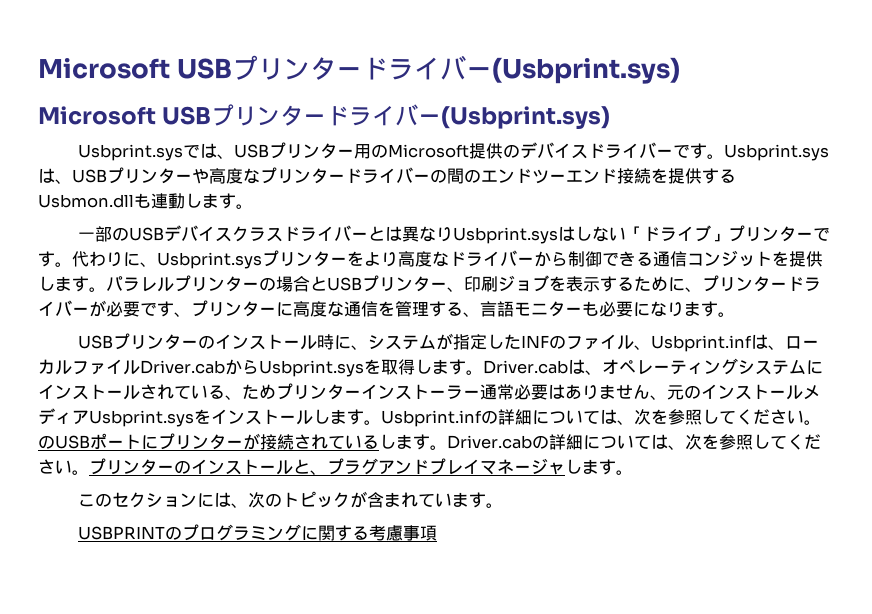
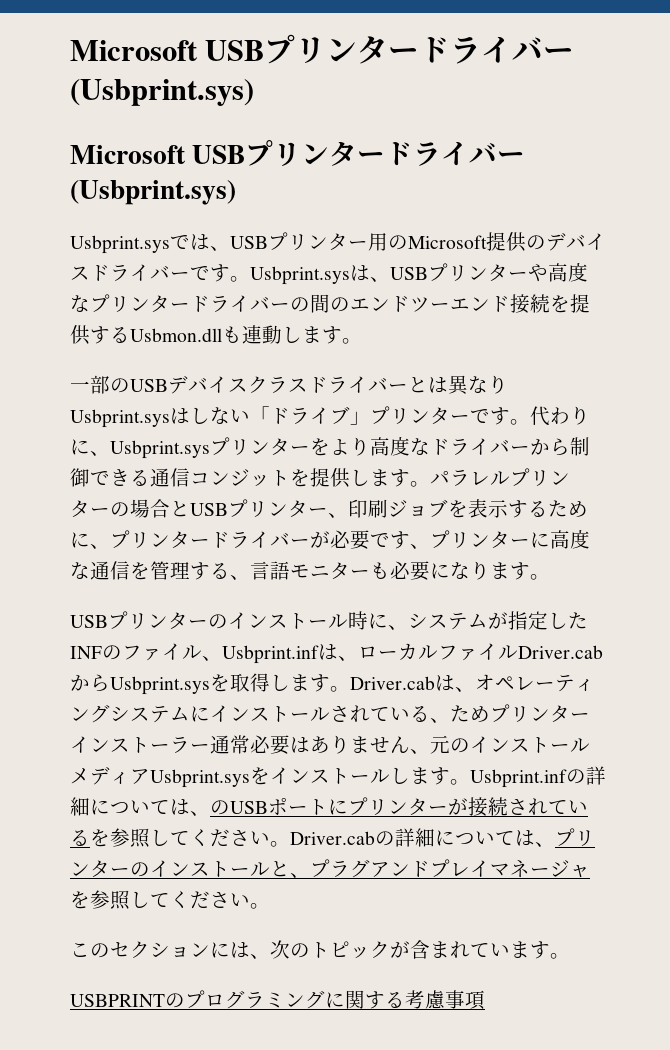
[634,409,821,425] 次を参照してください。 -> (210, 813) none
[379,434,430,450] します -> [90,828,270,848] を参照してください
[685,434,821,450] [38,459,89,475] 次を参照してください。 -> (555, 844) none
[565,459,616,475] します -> [70,890,250,910] を参照してください

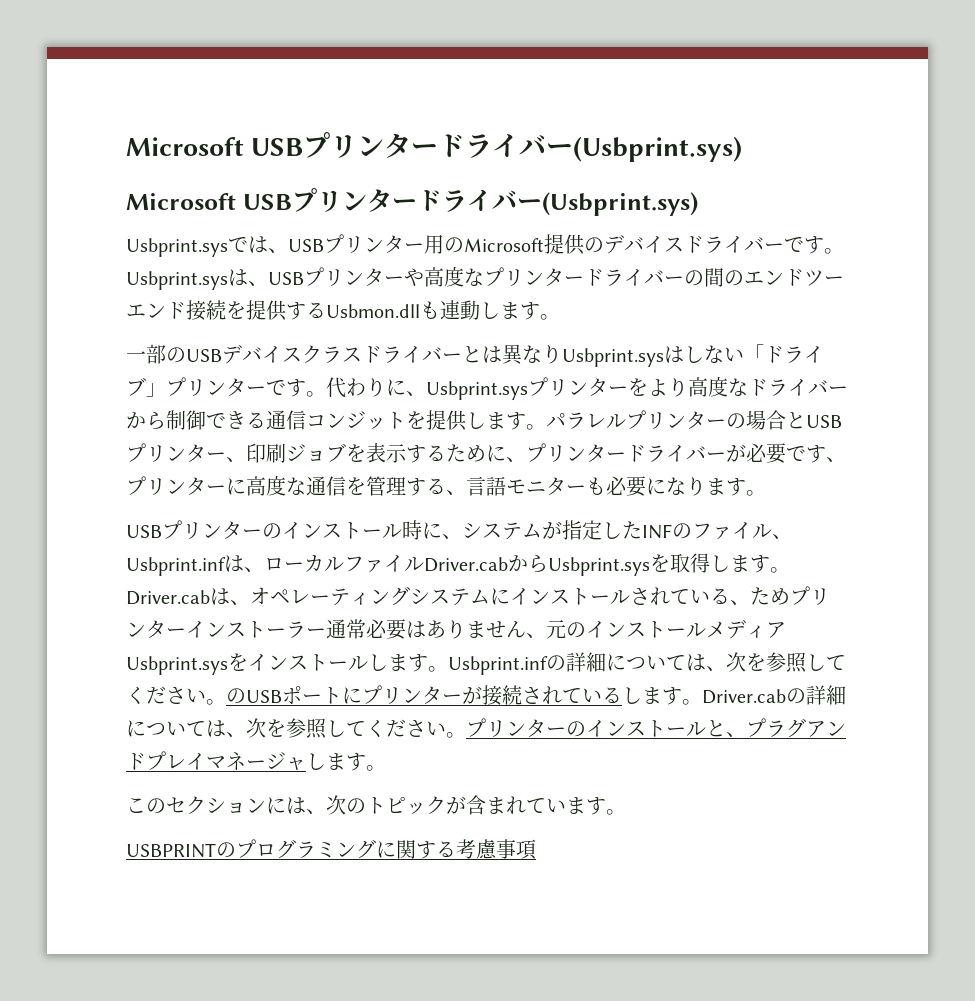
(210, 813) none -> [726,652,846,673] [126,686,226,705] 次を参照してください。
[90,828,270,848] を参照してください -> [622,687,682,705] します
(555, 844) none -> [246,718,466,739] 次を参照してください。
[70,890,250,910] を参照してください -> [306,753,366,771] します

